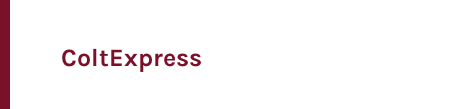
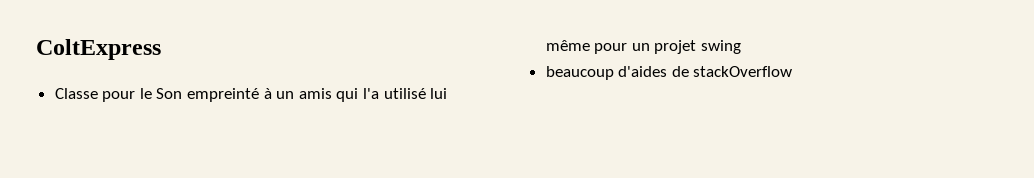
(202, 60) none -> [54,88,448,102] [545,40,742,54] [545,66,793,80] // Classe pour le Son empreinté à un amis qui l'a utilisé lui même pour un projet swing // beaucoup d'aides de stackOverflow

